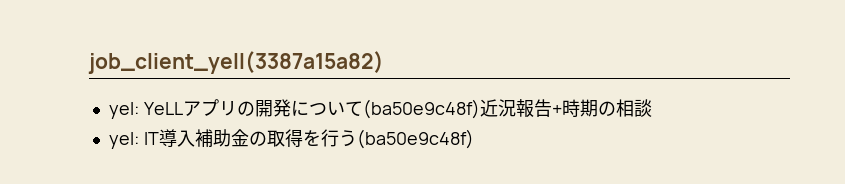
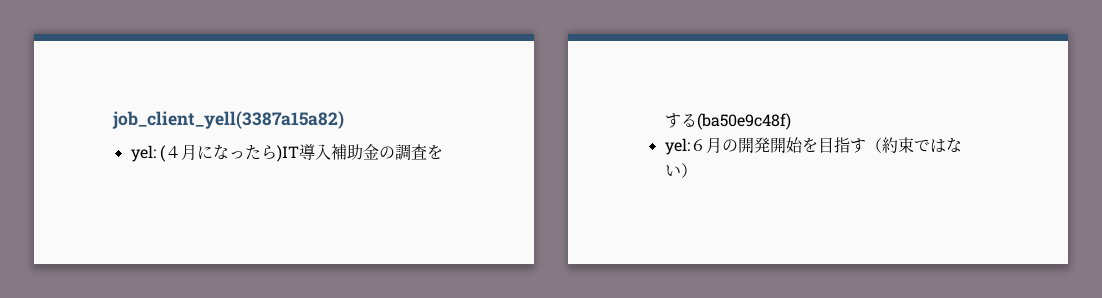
[143,99,652,119] [108,132,159,149] YeLLアプリの開発について(ba50e9c48f)近況報告+時期の相談 // yel: IT -> [159,144,299,162] (４月になったら)IT
[266,129,474,149] 取得を行う(ba50e9c48f) -> [394,144,443,160] [664,113,791,130] [664,137,962,155] [664,163,697,178] 調査をする(ba50e9c48f) // yel:６月の開発開始を目指す（約束ではない）

